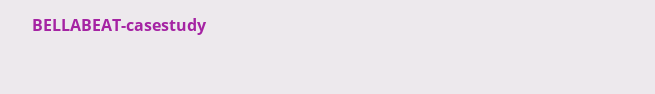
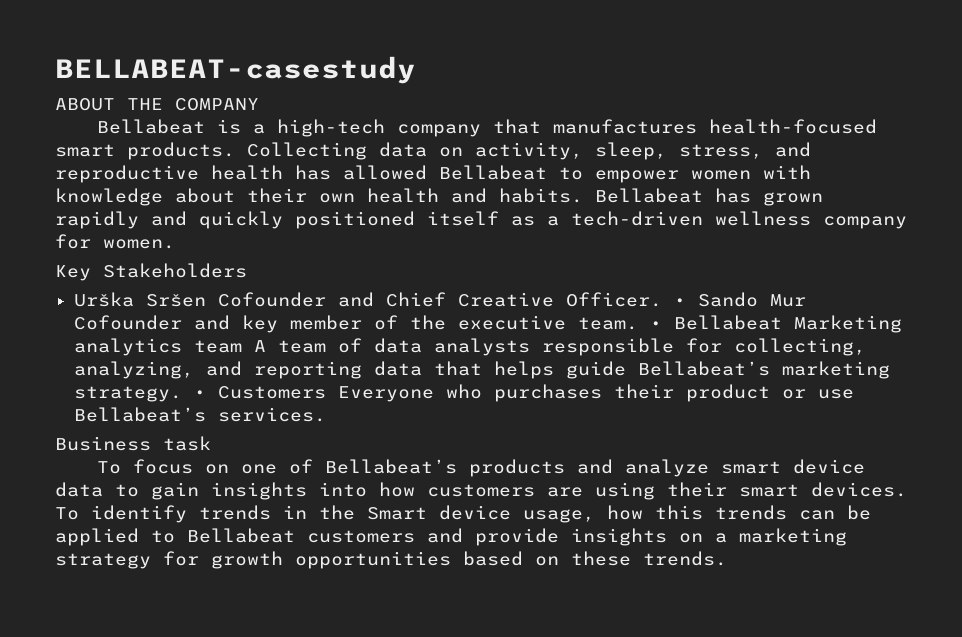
(207, 26) none -> [55,98,259,111] [97,119,878,137] [55,142,811,160] [55,165,811,183] [55,188,823,206] [55,211,907,229] [55,234,175,249] [55,263,247,281] [73,292,806,307] [73,315,902,333] [73,338,866,356] [73,361,890,379] [73,384,854,402] [73,407,326,422] [55,436,211,451] [97,459,866,477] [55,482,907,500] [55,505,871,523] [55,528,847,546] [55,551,727,569] // ABOUT THE COMPANY // Bellabeat is a high-tech company that manufactures health-focused smart products. Collecting data on activity, sleep, stress, and reproductive health has allowed Bellabeat to empower women with knowledge about their own health and habits. Bellabeat has grown rapidly and quickly positioned itself as a tech-driven wellness company for women. // Key Stakeholders // Urška Sršen Cofounder and Chief Creative Officer. • Sando Mur Cofounder and key member of the executive team. • Bellabeat Marketing analytics team A team of data analysts responsible for collecting, analyzing, and reporting data that helps guide Bellabeat’s marketing strategy. • Customers Everyone who purchases their product or use Bellabeat’s services. // Business task // To focus on one of Bellabeat’s products and analyze smart device data to gain insights into how customers are using their smart devices. To identify trends in the Smart device usage, how this trends can be applied to Bellabeat customers and provide insights on a marketing strategy for growth opportunities based on these trends.

